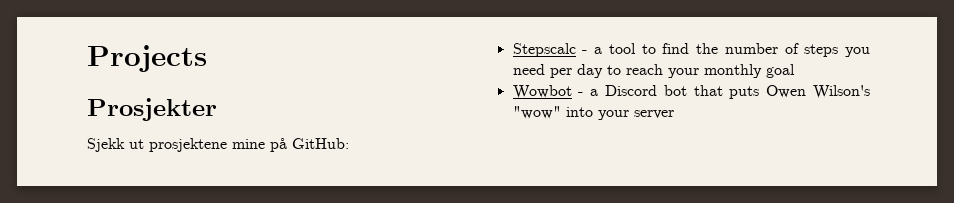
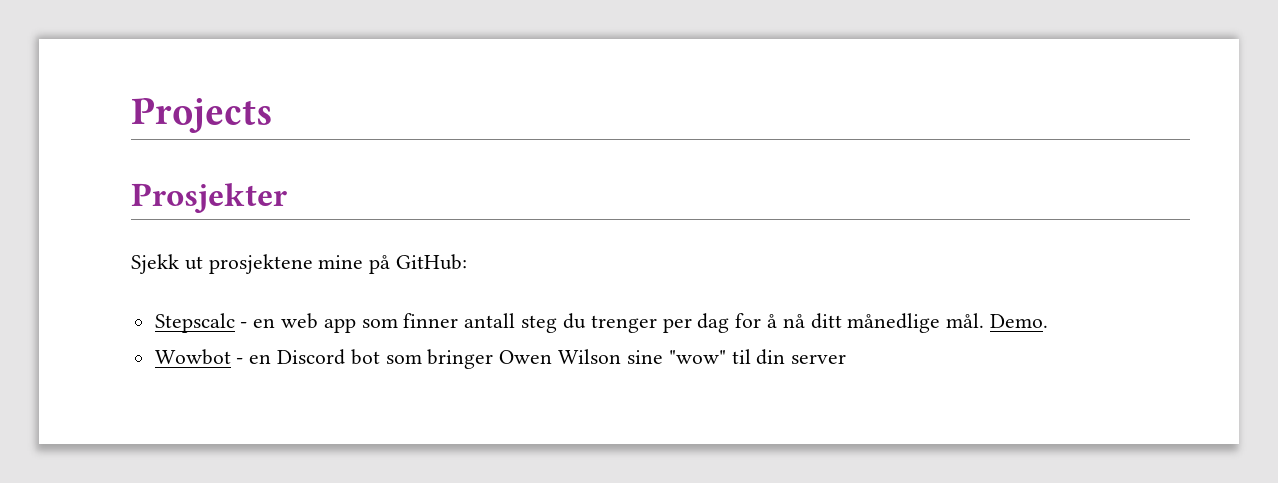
[594,43,870,57] [512,64,795,78] a tool to find the number of steps you need per day to reach your monthly goal -> [253,313,1048,333] en web app som finner antall steg du trenger per dag for å nå ditt månedlige mål. Demo.
[590,89,599,96] a -> [249,354,272,364] en
[693,85,870,99] [512,106,629,120] that puts Owen Wilson's "wow" into your -> [385,349,786,369] som bringer Owen Wilson sine "wow" til din

